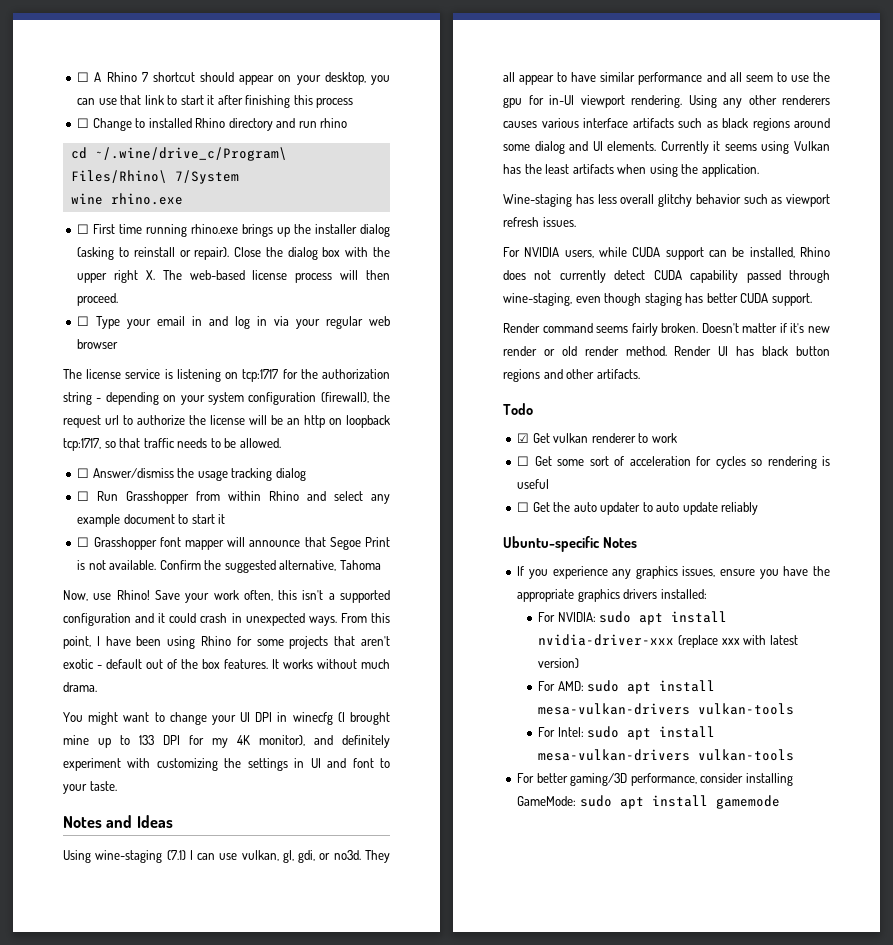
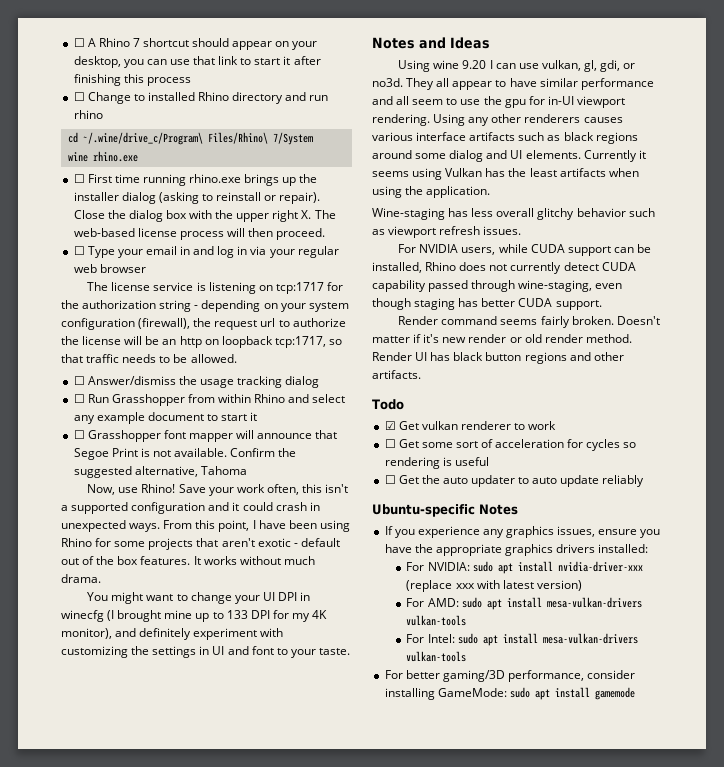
[95,850,186,863] wine-staging (7.1) -> [433,60,487,69] wine 9.20

